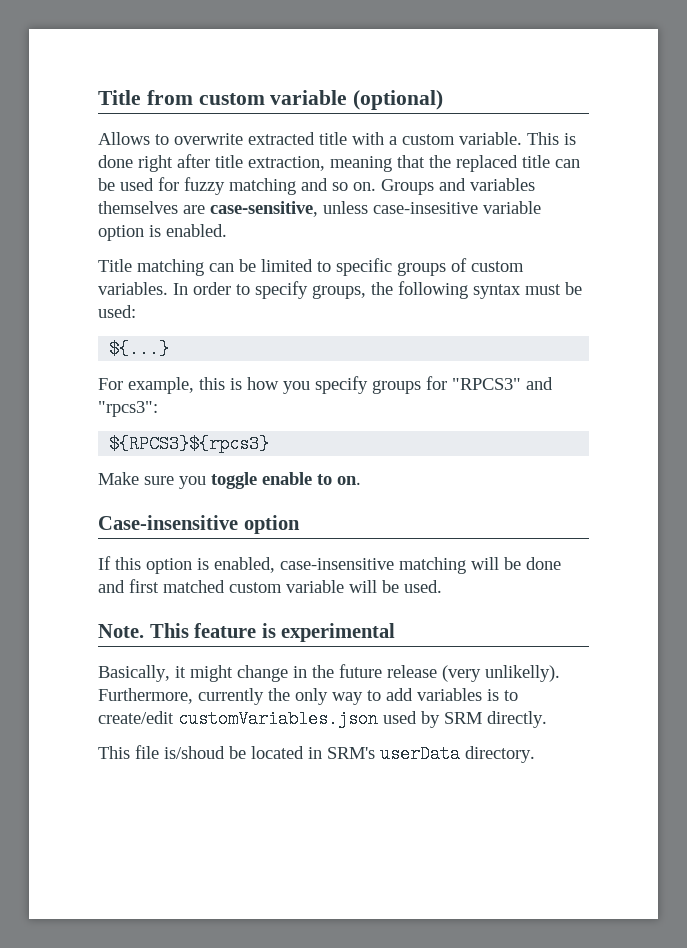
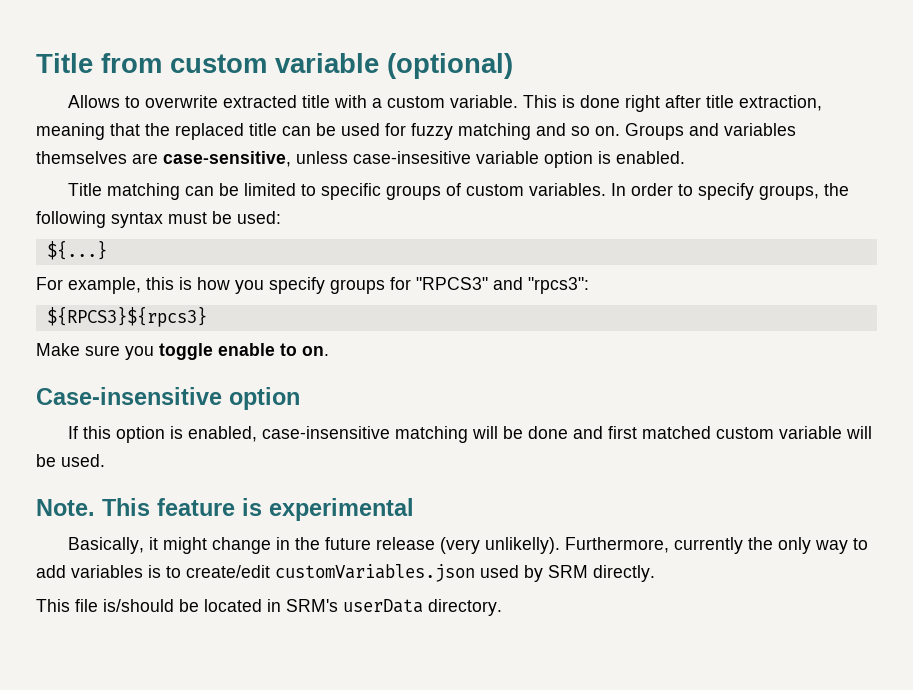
[164,746,225,759] is/shoud -> [103,599,174,612] is/should

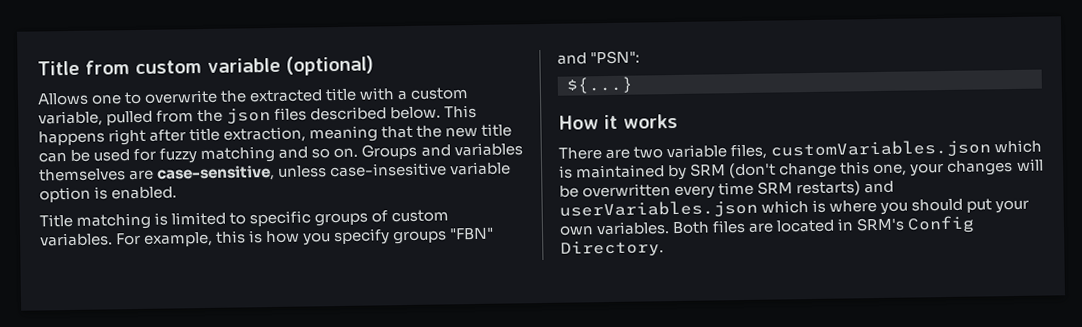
(120, 101) none -> [91,94,123,105] one
(218, 101) none -> [220,90,248,103] the
[449,95,620,108] variable. This is done -> [38,104,478,127] [38,130,105,146] variable, pulled from the json files described below. This happens
[175,123,244,140] replaced -> [445,126,479,138] new
[184,183,239,196] can be -> [154,212,169,226] is
[610,183,849,200] [36,211,281,228] [46,240,107,260] In order to specify groups, the following syntax must be used: // ${...} // -> (113, 239) none
[390,277,589,294] [46,306,207,327] [36,343,329,360] [36,387,300,410] [67,426,872,443] [36,454,105,467] [36,498,414,521] [67,537,868,554] [36,564,655,582] [36,599,199,612] for "RPCS3" and "rpcs3": // ${RPCS3}${rpcs3} // Make sure you toggle enable to on. // Case-insensitive option // If this option is enabled, case-insensitive matching will be done and first matched custom variable will be used. // Note. This feature is experimental // Basically, it might change in the future release (very unlikelly). Furthermore, currently the only way to add variables is to create/edit customVariables.json used by SRM directly. // This file is/should be -> [449,227,495,241] [557,50,641,65] [566,76,633,94] [558,113,678,130] [558,139,1043,160] [559,158,1044,181] [559,180,895,200] [559,198,1030,220] [559,219,775,236] "FBN" and "PSN": // ${...} // How it works // There are two variable files, customVariables.json which is maintained by SRM (don't change this one, your changes will be overwritten every time SRM restarts) and userVariables.json which is where you should put your own variables. Both files are
[343,599,502,616] userData directory. -> [907,215,976,234] [560,240,664,258] Config Directory.

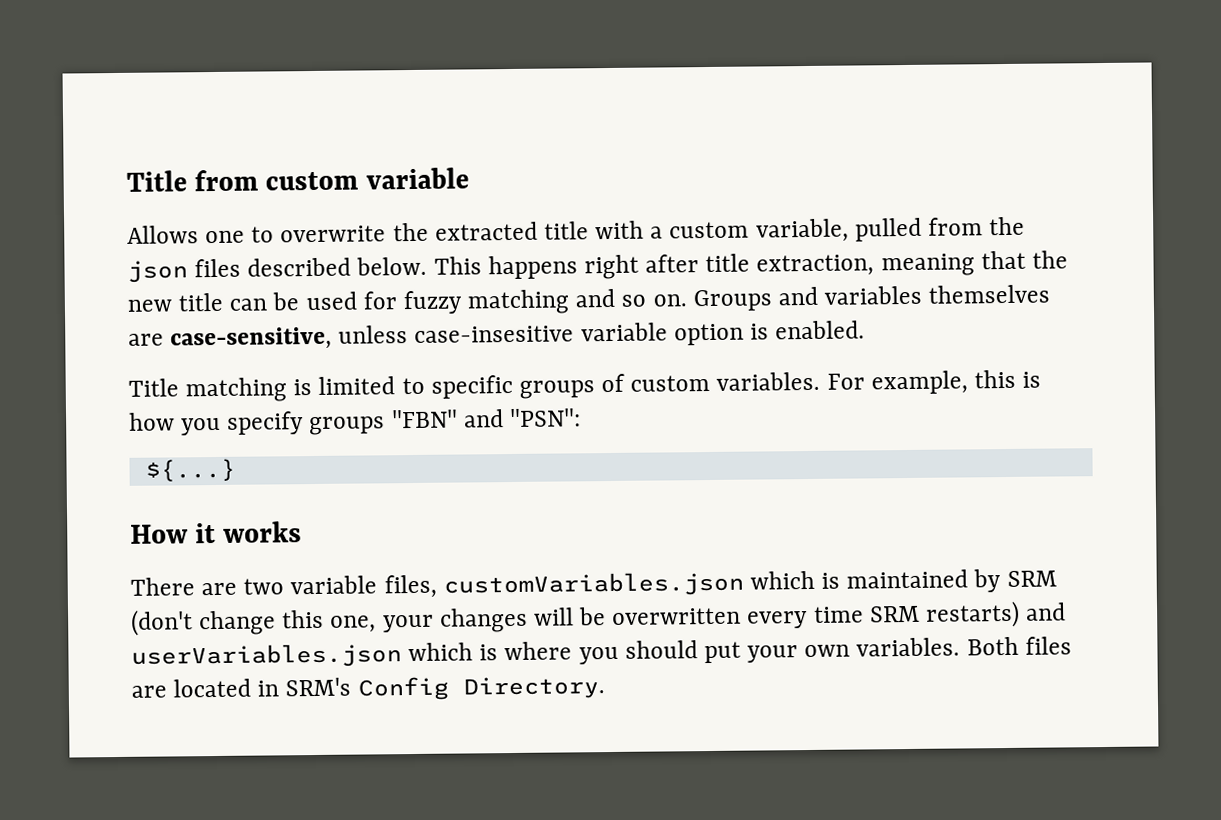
[286,55,374,76] (optional) -> (469, 178) none

